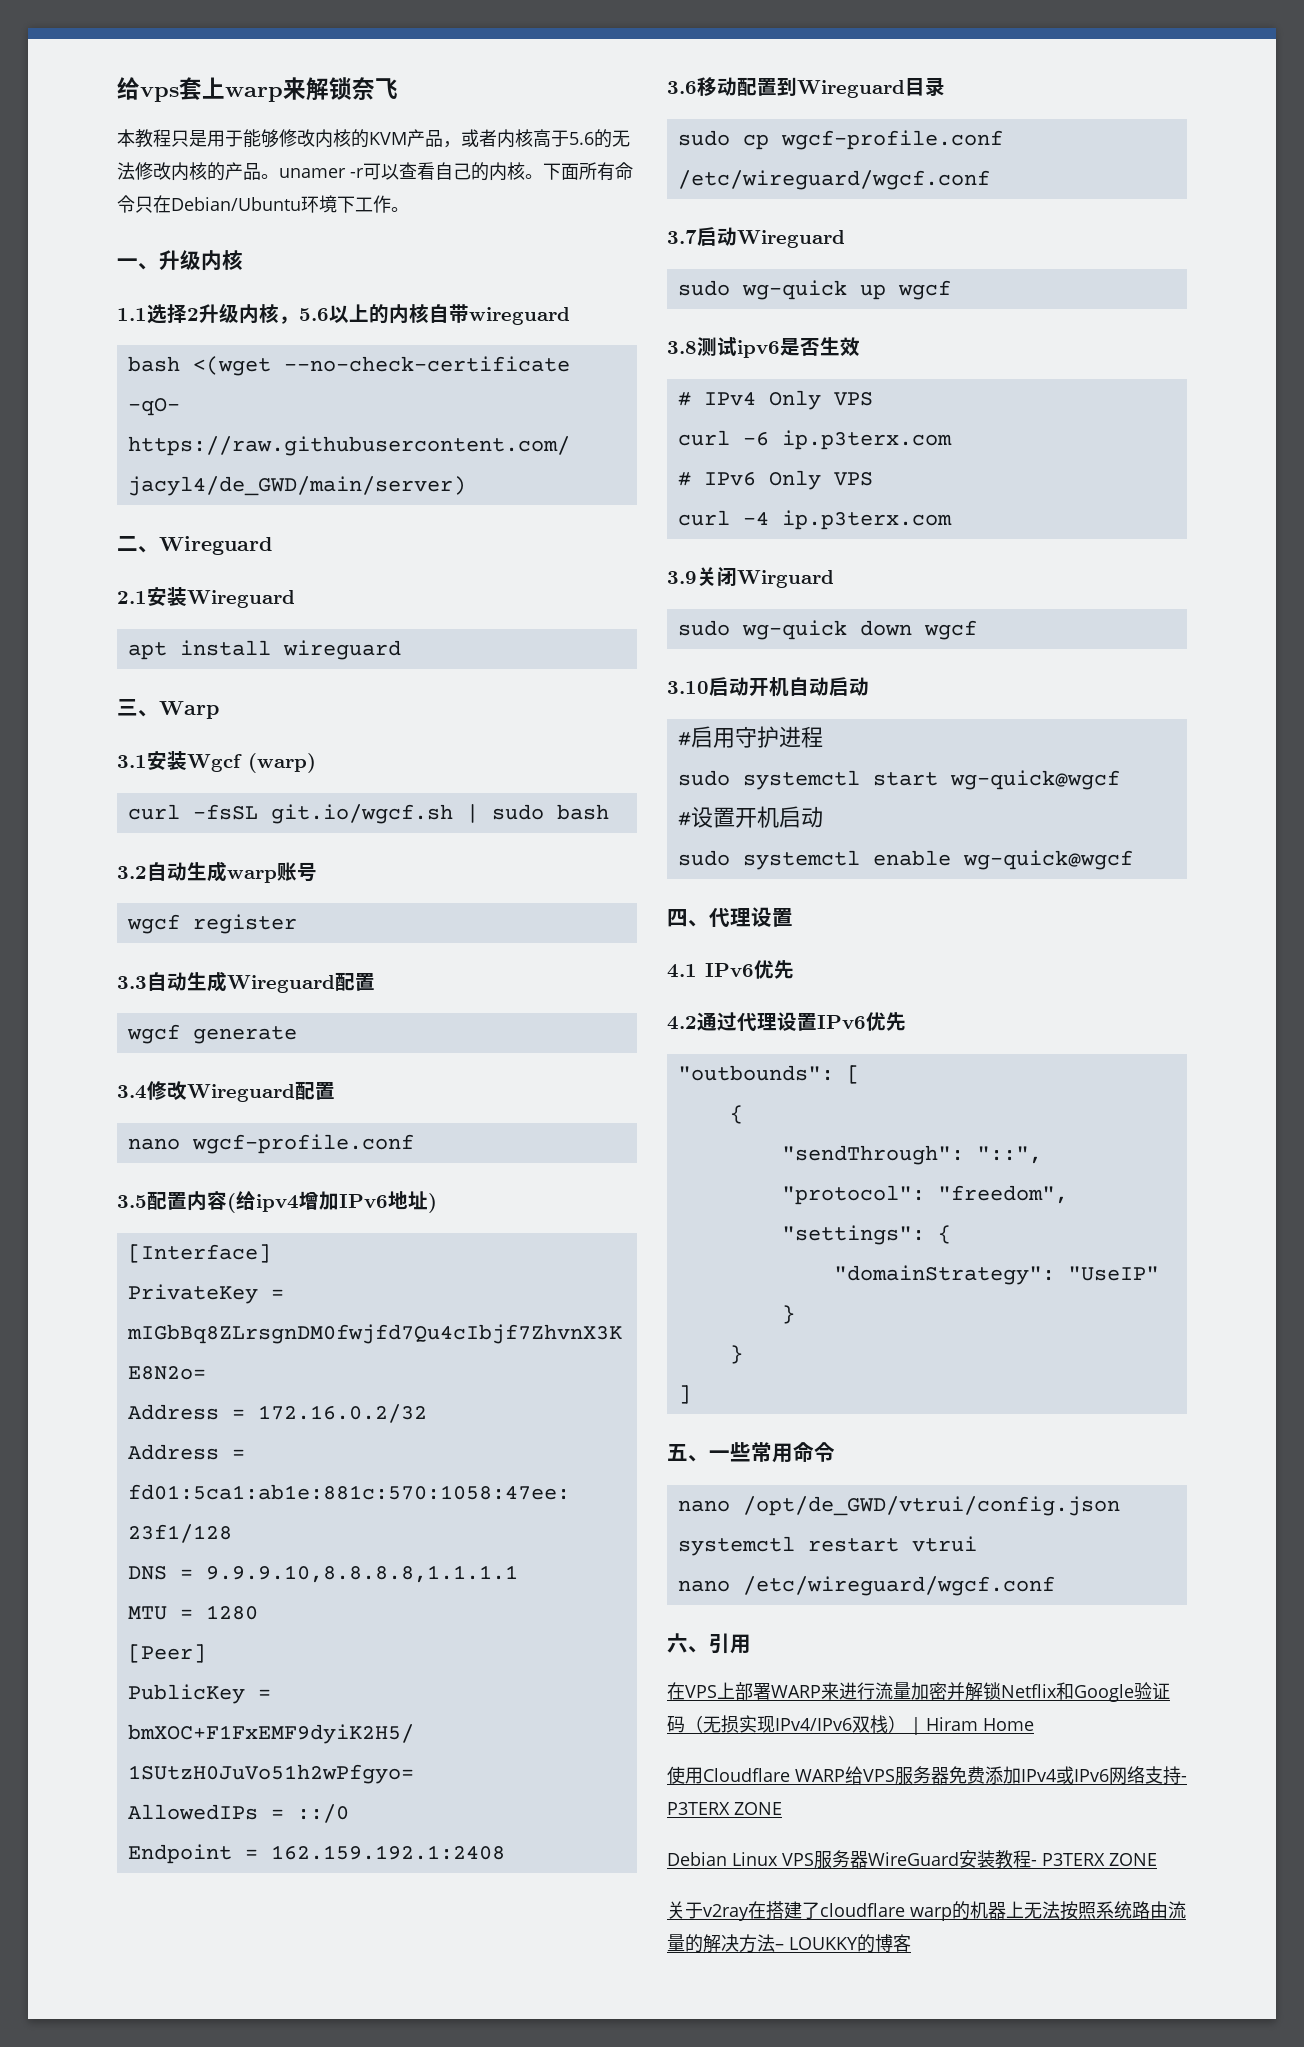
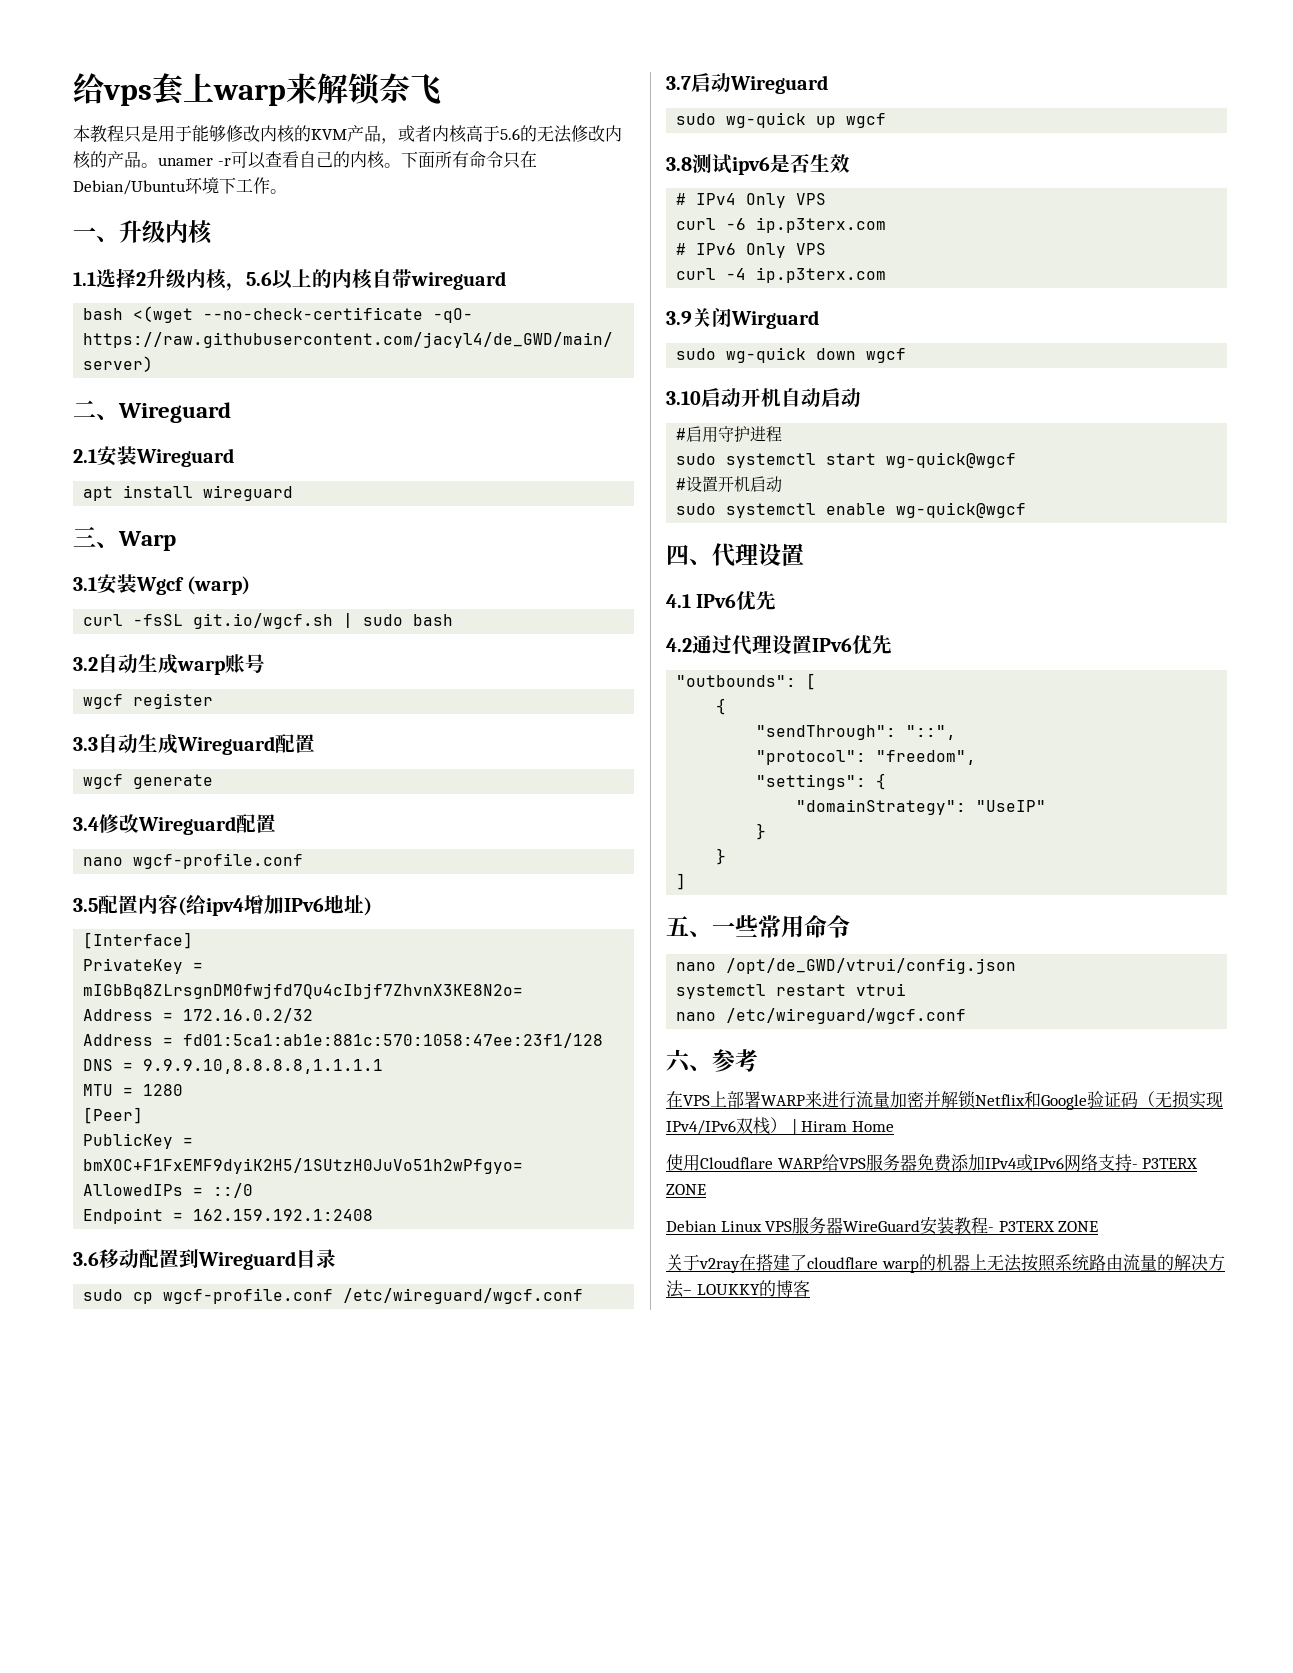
[709,1633,751,1654] 引用 -> [712,1049,758,1072] 参考

